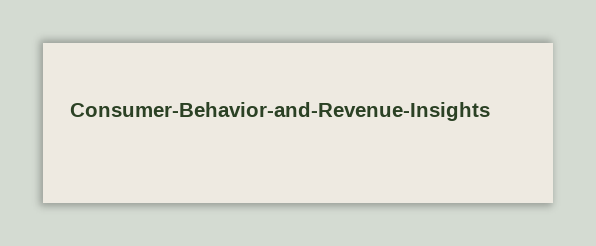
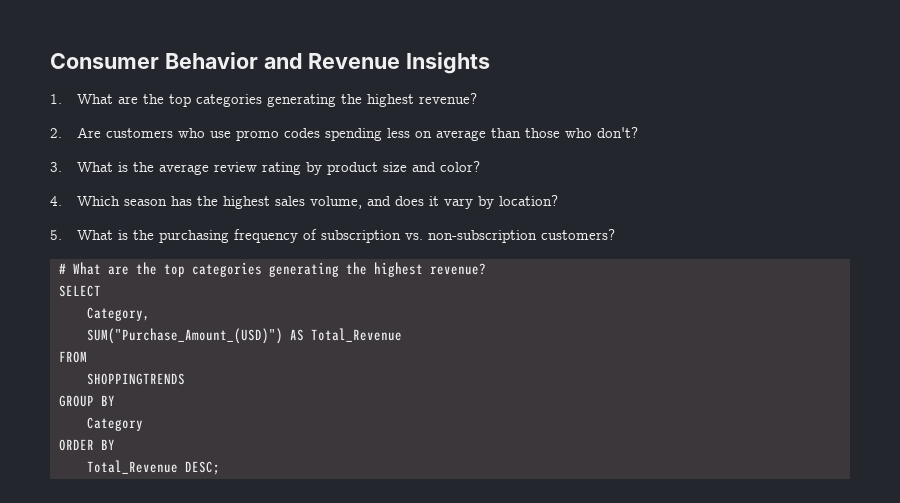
[70,102,490,121] Consumer-Behavior-and-Revenue-Insights -> [50,52,491,74] [50,93,477,107] [50,127,638,141] [50,161,480,175] [50,195,558,209] [50,229,615,243] [58,262,486,277] [58,285,101,297] [86,307,150,321] [86,328,402,344] [58,351,87,363] [86,373,185,385] [58,395,115,407] [86,417,143,431] [58,439,115,451] [86,460,220,475] Consumer Behavior and Revenue Insights // 1. What are the top categories generating the highest revenue? // 2. Are customers who use promo codes spending less on average than those who don't? // 3. What is the average review rating by product size and color? // 4. Which season has the highest sales volume, and does it vary by location? // 5. What is the purchasing frequency of subscription vs. non-subscription customers? // # What are the top categories generating the highest revenue? // SELECT // Category, // SUM("Purchase_Amount_(USD)") AS Total_Revenue // FROM // SHOPPINGTRENDS // GROUP BY // Category // ORDER BY // Total_Revenue DESC;

